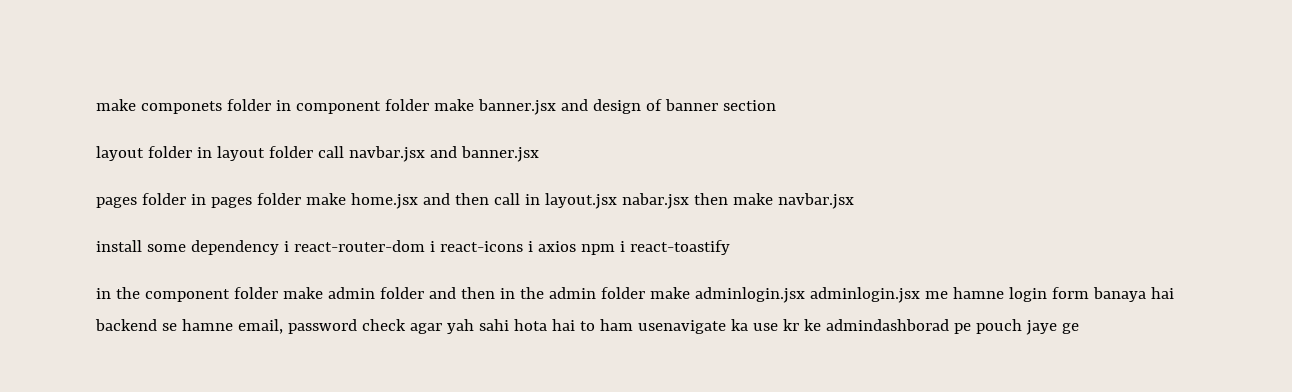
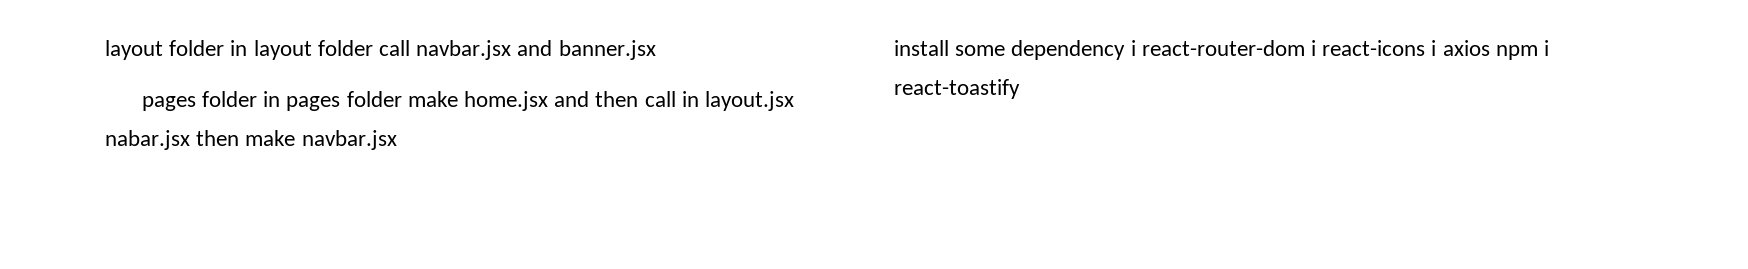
[96,99,776,115] make componets folder in component folder make banner.jsx and design of banner section // -> (105, 50) none
[96,287,1174,303] [95,319,1079,335] // in the component folder make admin folder and then in the admin folder make adminlogin.jsx adminlogin.jsx me hamne login form banaya hai backend se hamne email, password check agar yah sahi hota hai to ham usenavigate ka use kr ke admindashborad pe pouch jaye ge -> (1020, 89) none

